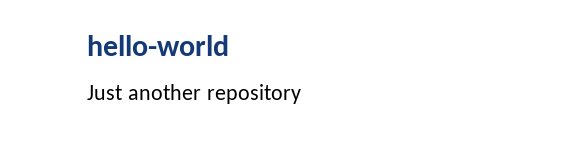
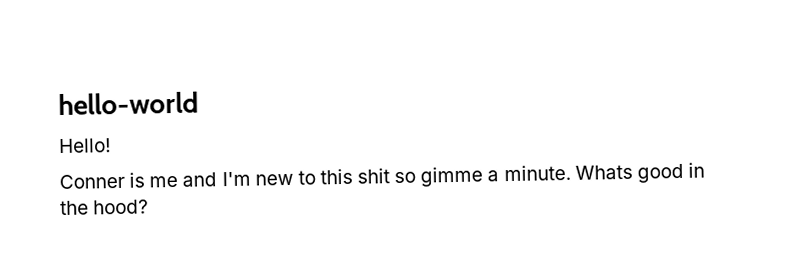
[87,84,301,104] Just another repository -> [58,138,111,154] [59,162,705,190] [60,199,150,216] Hello! // Conner is me and I'm new to this shit so gimme a minute. Whats good in the hood?

